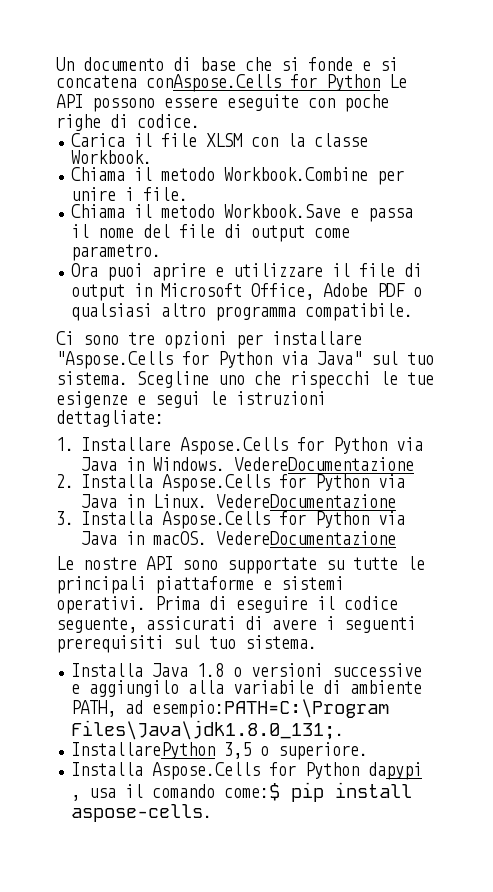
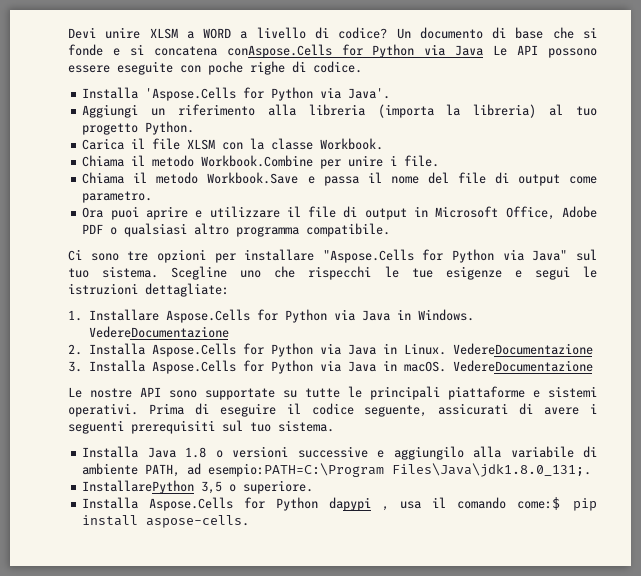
(56, 64) none -> [68,27,388,39] Devi unire XLSM a WORD a livello di codice?
(380, 82) none -> [424,44,484,56] via Java
(200, 121) none -> [82,87,391,101] [82,104,597,118] [82,121,195,135] // Installa 'Aspose.Cells for Python via Java'. // Aggiungi un riferimento alla libreria (importa la libreria) al tuo progetto Python.

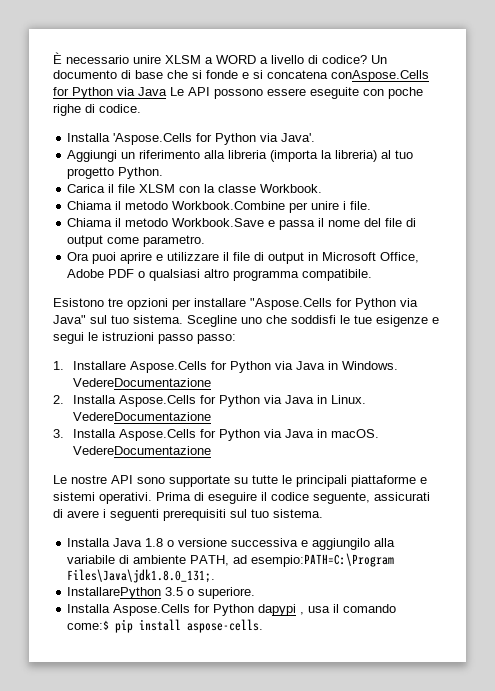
[68,27,96,39] Devi -> [53,52,129,64] È necessario
[68,249,119,261] Ci sono -> [53,298,104,307] Esistono
[308,266,372,280] rispecchi -> [291,315,336,324] soddisfi
[145,283,229,297] dettagliate: -> [158,334,236,344] passo passo:
[232,446,368,458] versioni successive -> [178,538,299,547] versione successiva
[201,481,223,494] 3,5 -> [165,587,184,596] 3.5

